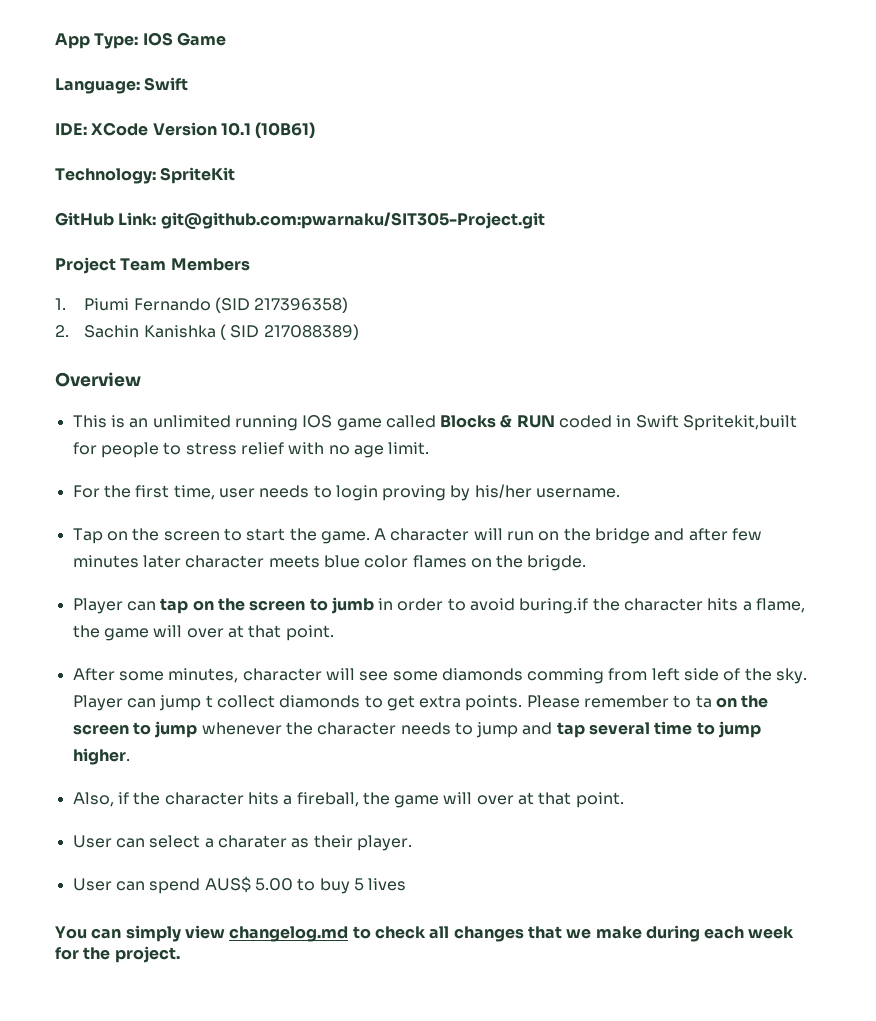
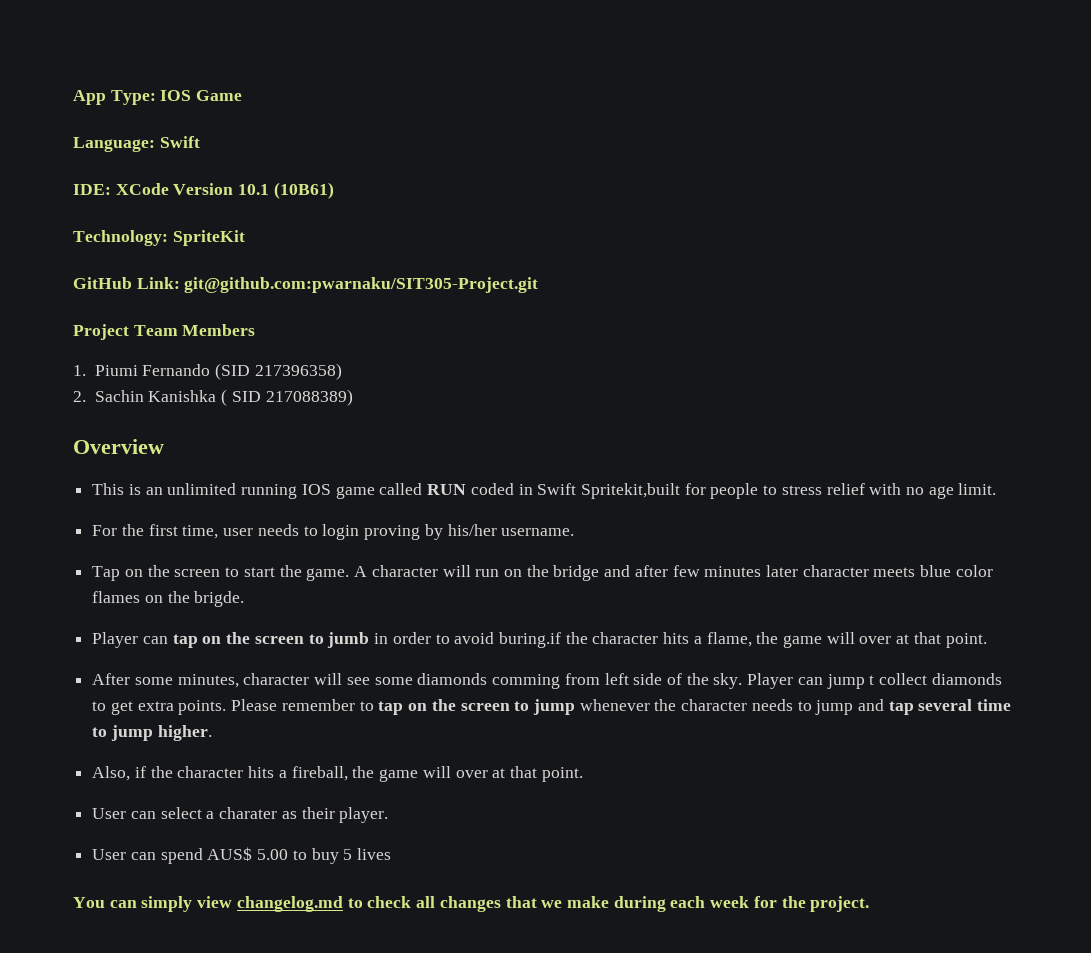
[440,415,513,428] Blocks & -> (423, 489) none
[695,695,712,708] ta -> [378,701,404,715] tap

